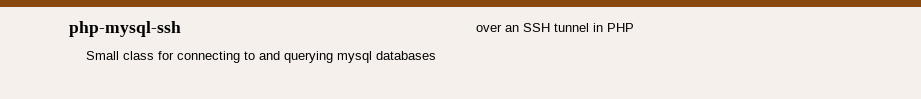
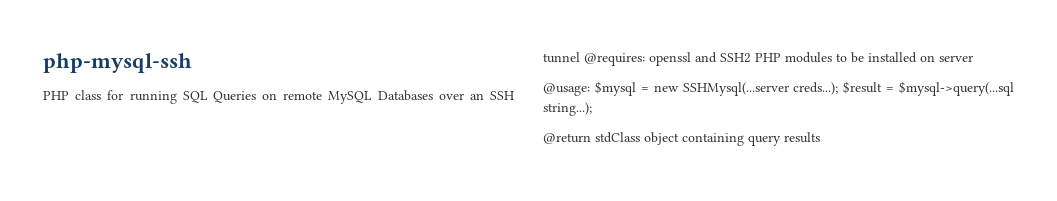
[86,51,120,60] Small -> [43,91,69,100] PHP
[177,51,437,63] [476,23,634,32] connecting to and querying mysql databases over an SSH tunnel in PHP -> [129,90,514,104] [543,52,973,66] [543,81,1014,96] [543,102,592,116] [543,132,820,146] running SQL Queries on remote MySQL Databases over an SSH tunnel @requires: openssl and SSH2 PHP modules to be installed on server // @usage: $mysql = new SSHMysql(...server creds...); $result = $mysql->query(...sql string...); // @return stdClass object containing query results

